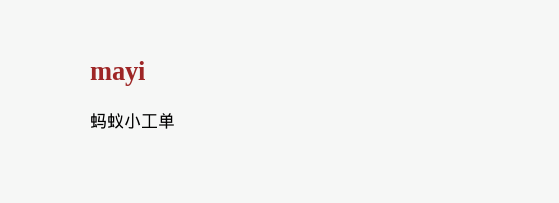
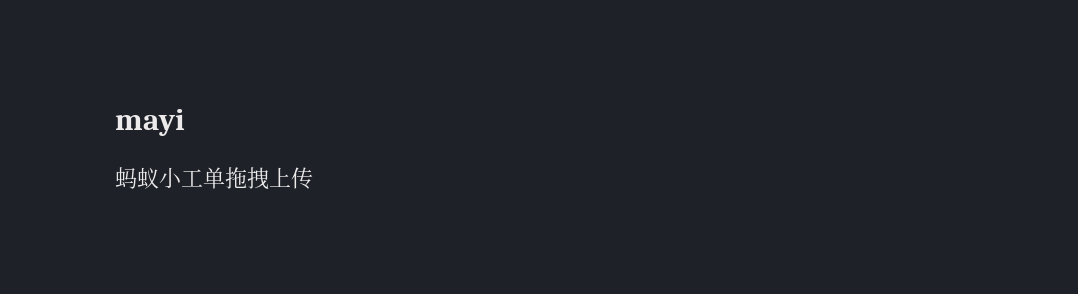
(175, 121) none -> [225,167,313,190] 拖拽上传

